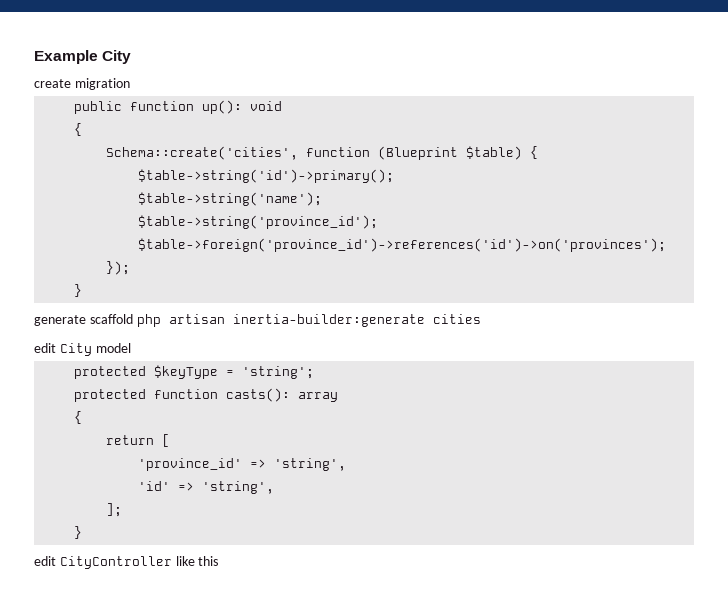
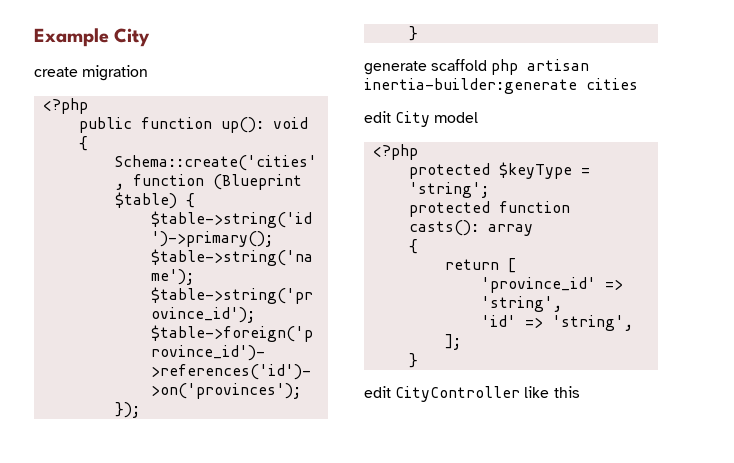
(130, 84) none -> [43,98,89,114] // <?php
(131, 348) none -> [373,144,419,160] // <?php

